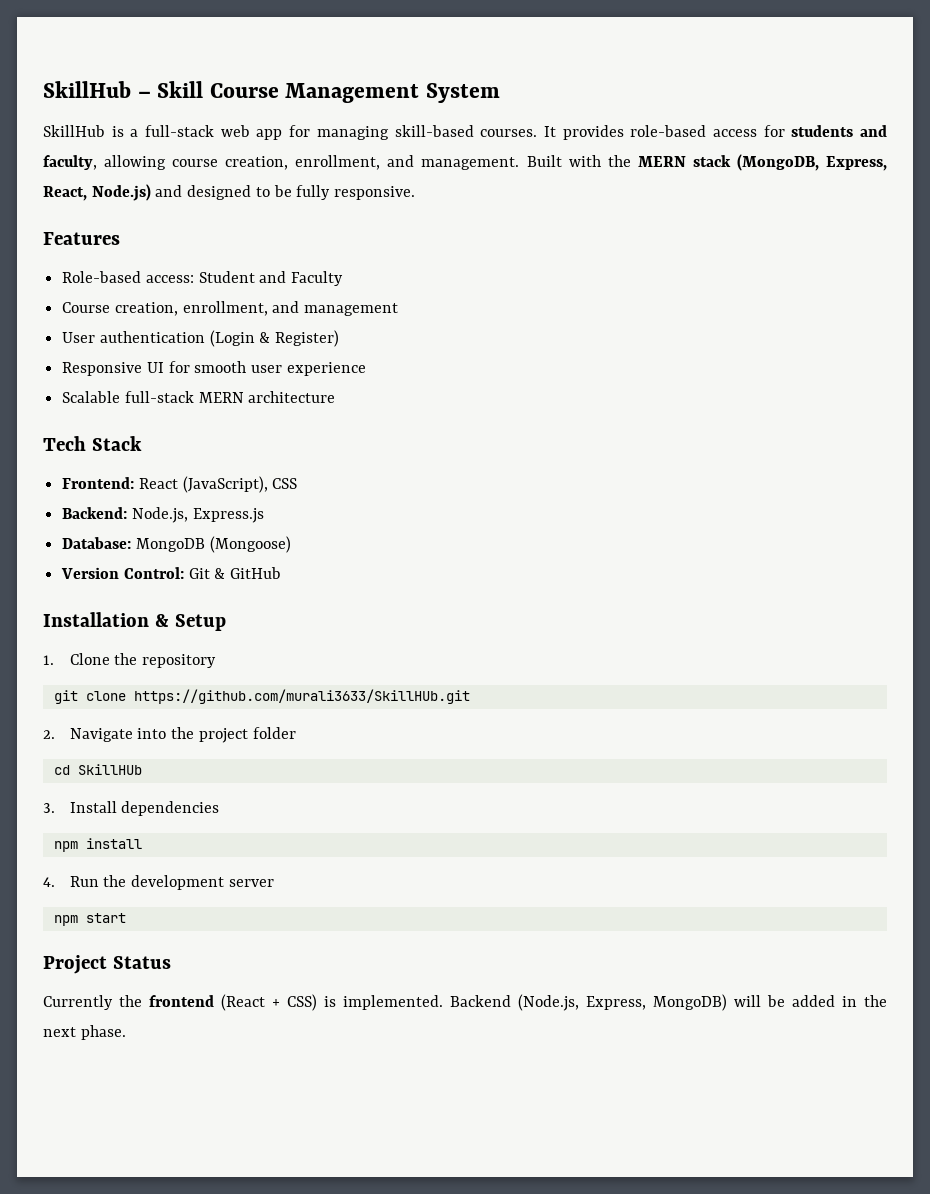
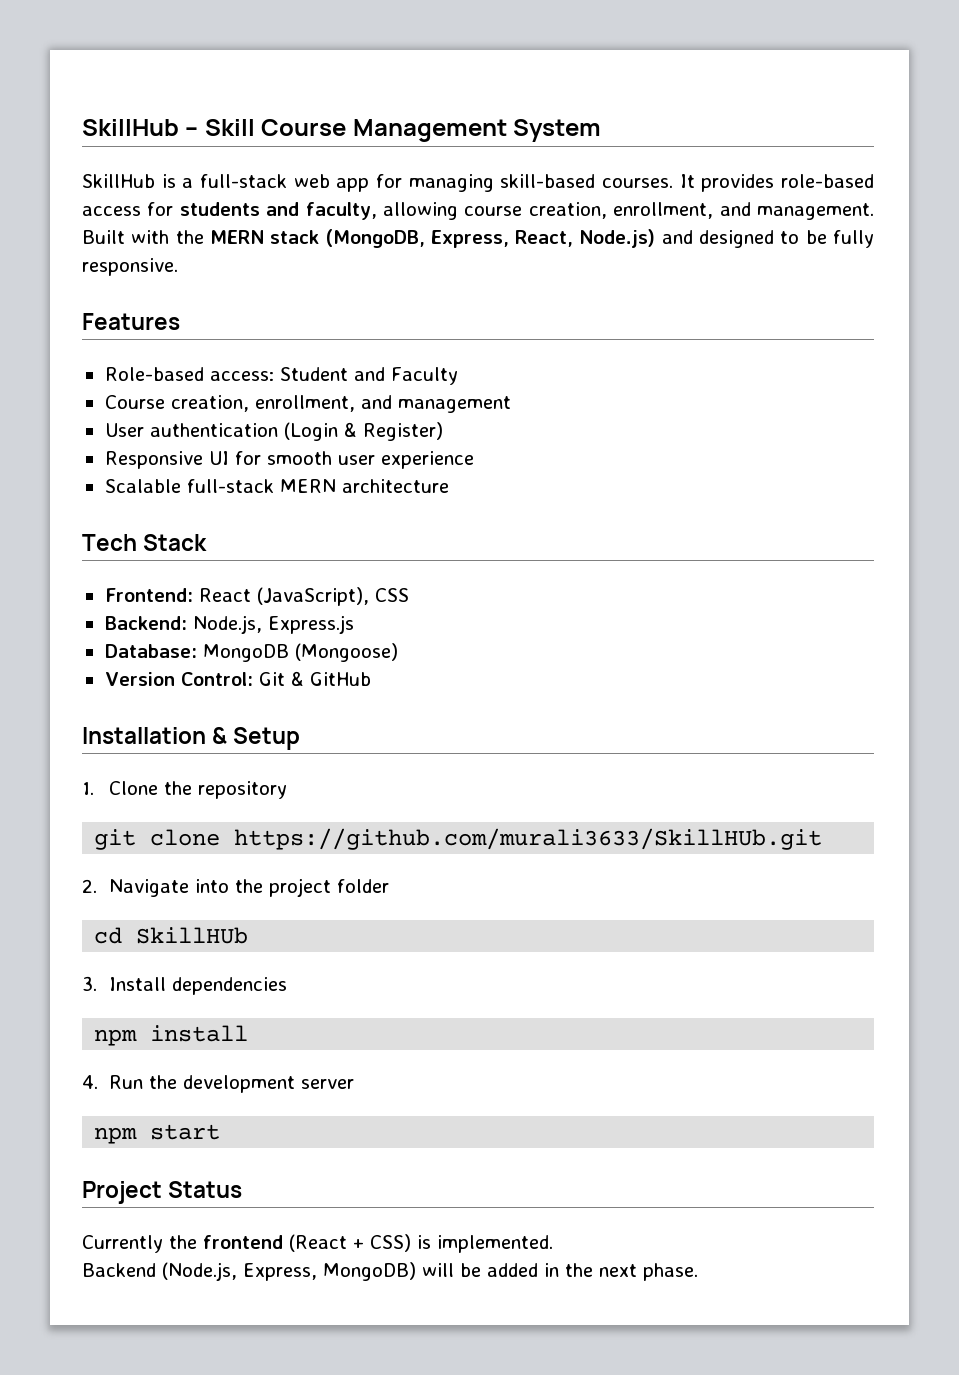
(443, 1002) none -> (553, 1244) //

